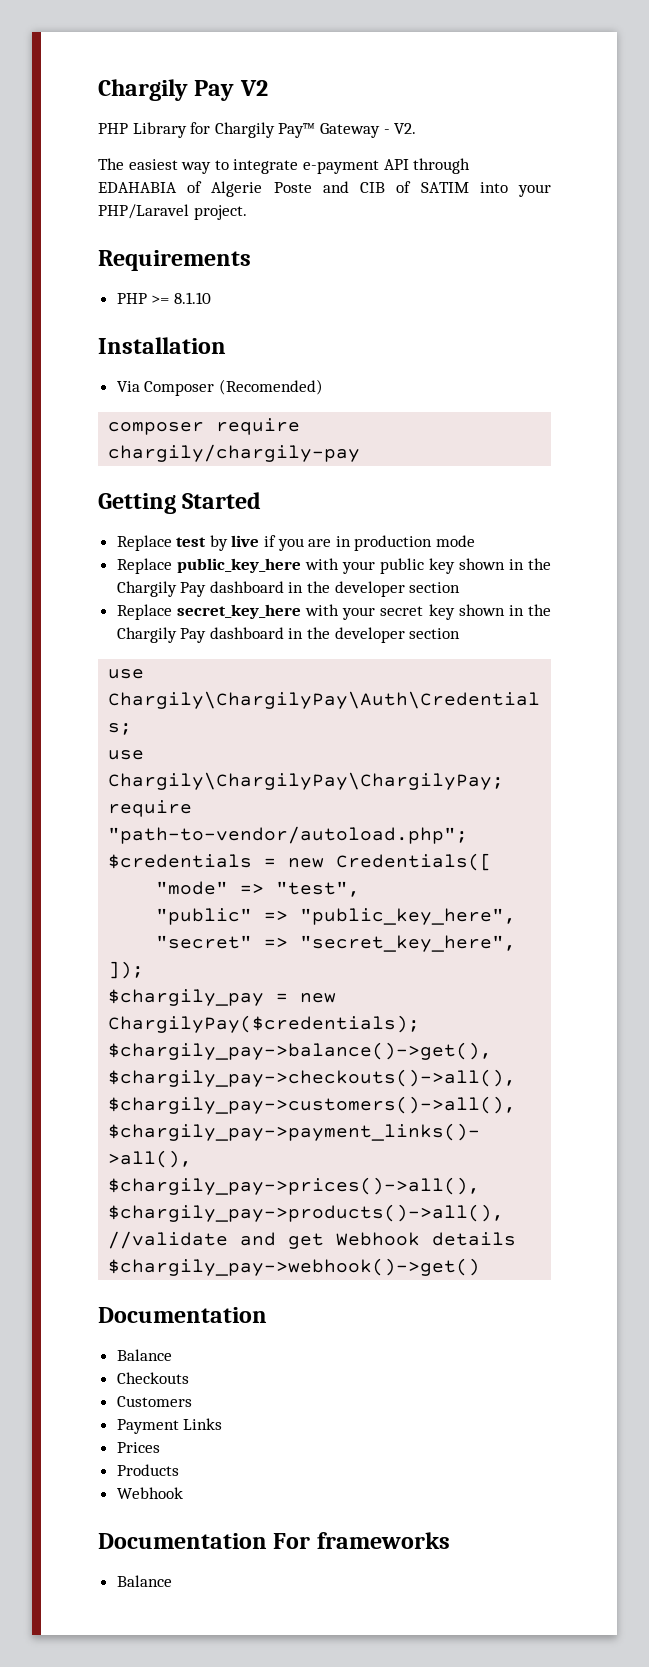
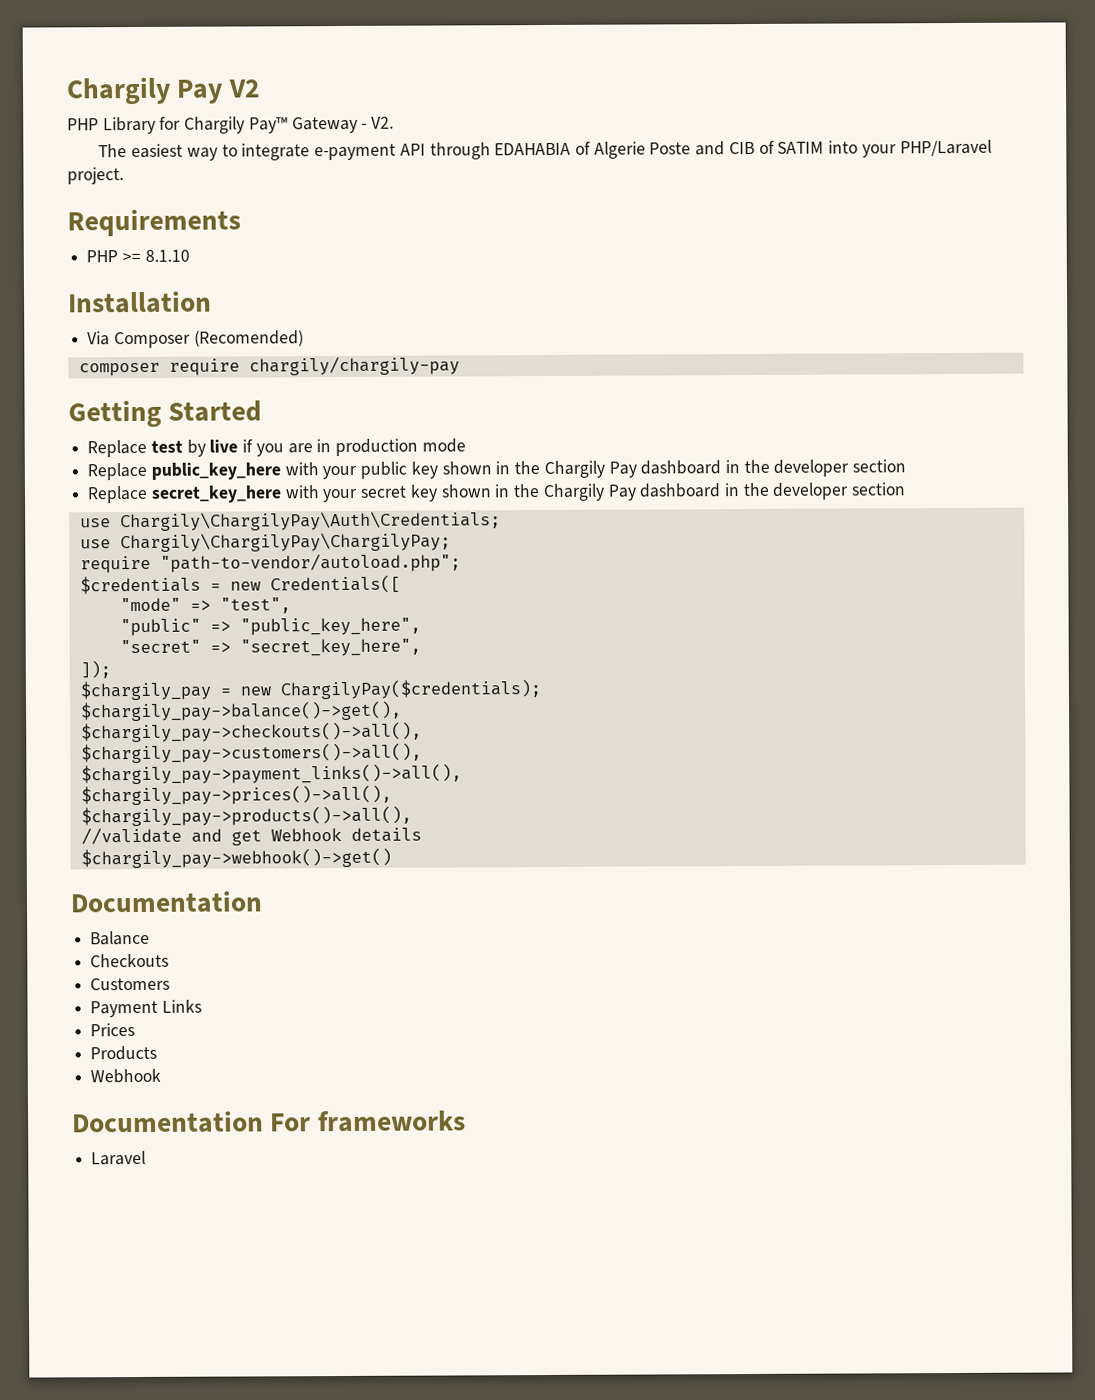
[116,1575,172,1587] Balance -> [91,1150,147,1166] Laravel

